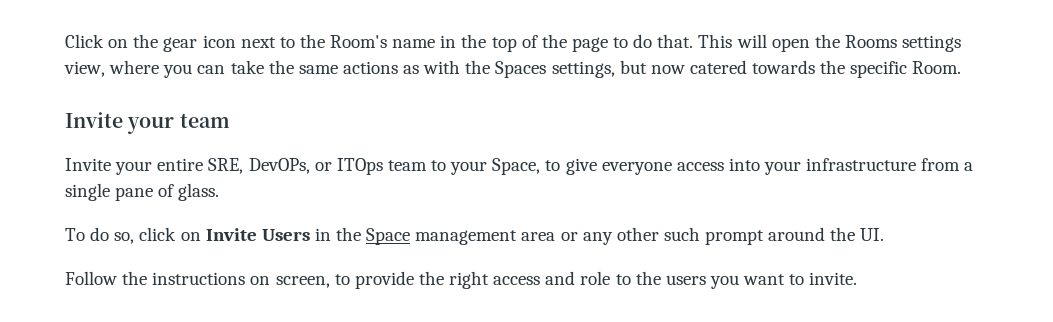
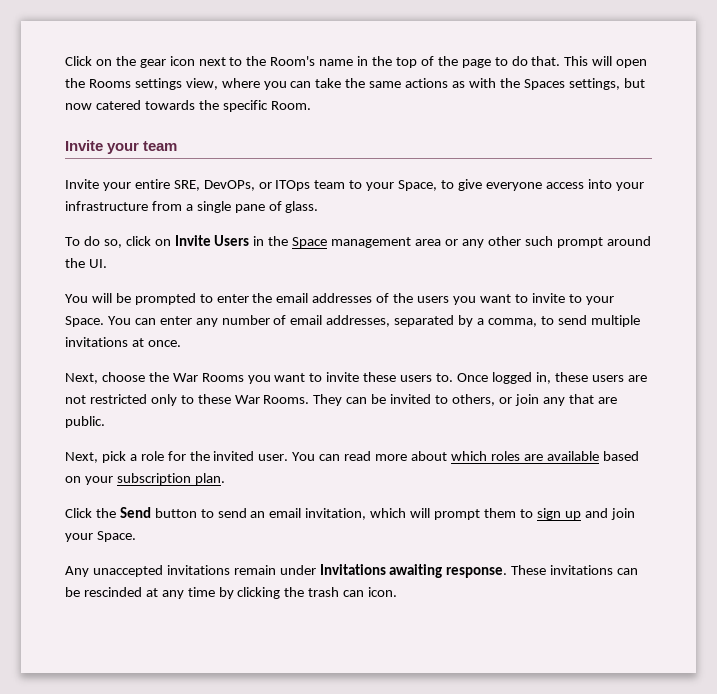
[65,271,631,289] Follow the instructions on screen, to provide the right access and role to -> [65,293,390,305] You will be prompted to enter the email addresses of
[809,272,858,285] invite. -> [531,293,614,305] [65,315,640,327] [65,337,181,347] [65,372,647,384] [65,394,617,406] [65,416,105,428] [65,451,639,463] [65,473,225,485] [65,507,635,520] [65,531,136,542] [65,564,639,578] [65,587,398,599] invite to your Space. You can enter any number of email addresses, separated by a comma, to send multiple invitations at once. // Next, choose the War Rooms you want to invite these users to. Once logged in, these users are not restricted only to these War Rooms. They can be invited to others, or join any that are public. // Next, pick a role for the invited user. You can read more about which roles are available based on your subscription plan. // Click the Send button to send an email invitation, which will prompt them to sign up and join your Space. // Any unaccepted invitations remain under Invitations awaiting response. These invitations can be rescinded at any time by clicking the trash can icon.

